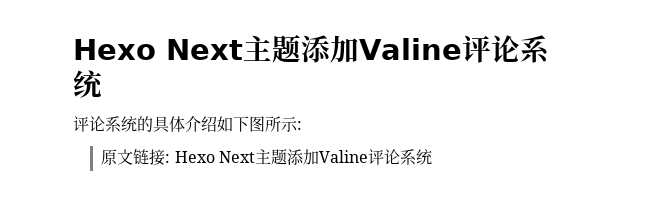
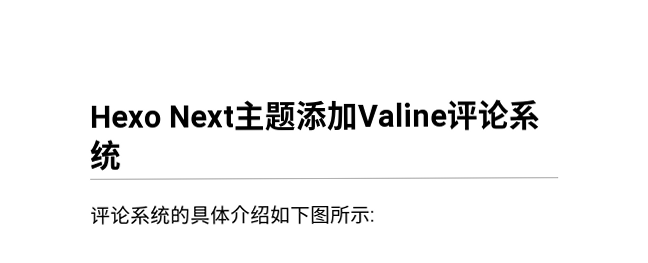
[101,149,433,166] // 原文链接: Hexo Next主题添加Valine评论系统 -> (375, 216) none

